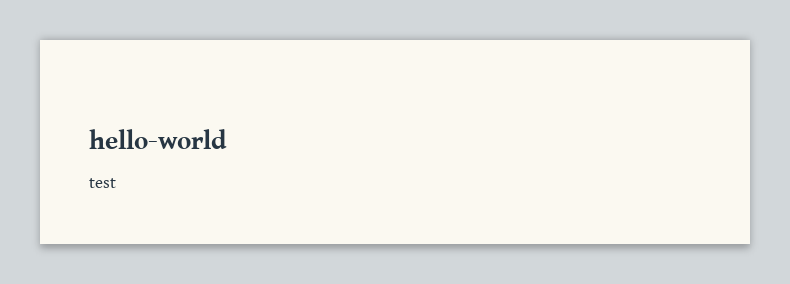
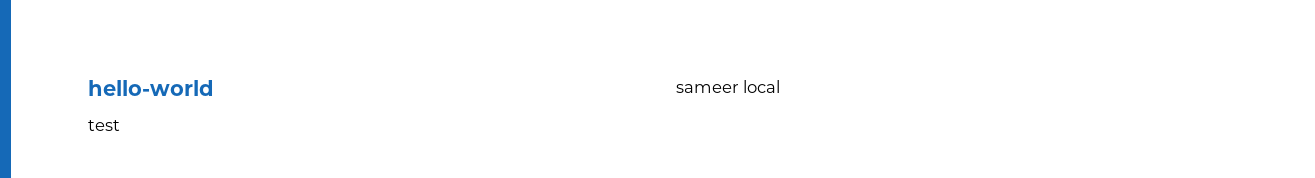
(116, 183) none -> [676,80,781,93] // sameer local

